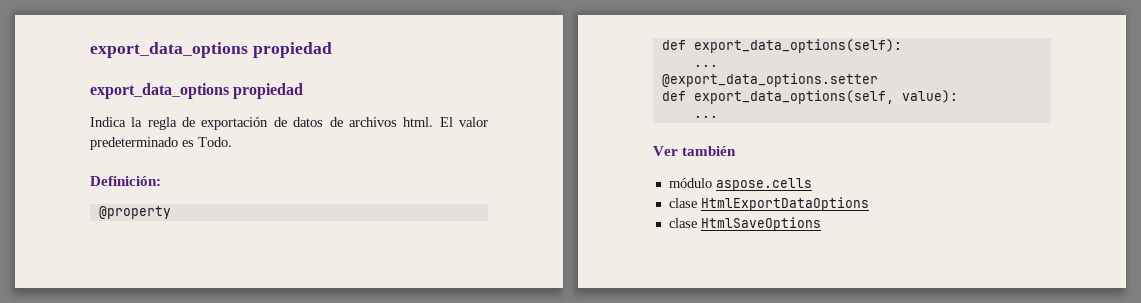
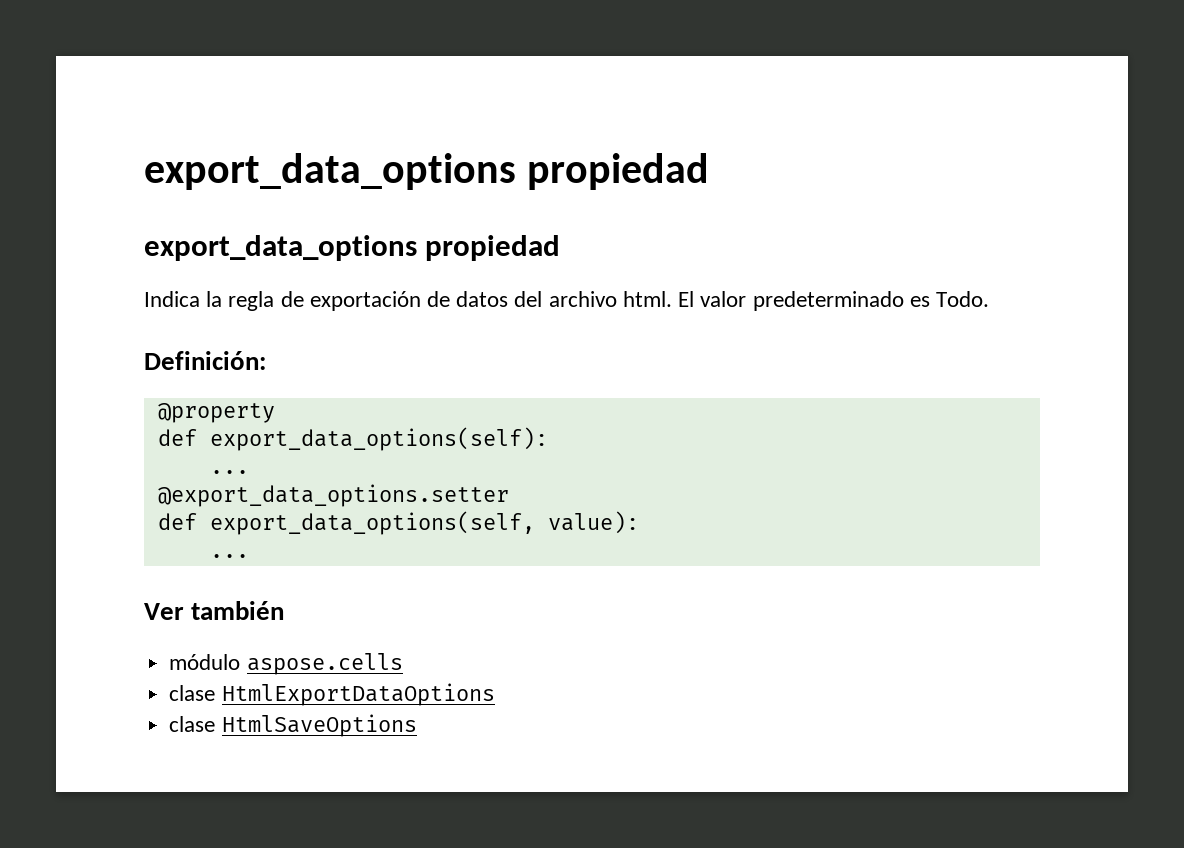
[329,117,397,127] de archivos -> [514,291,617,307] del archivo

